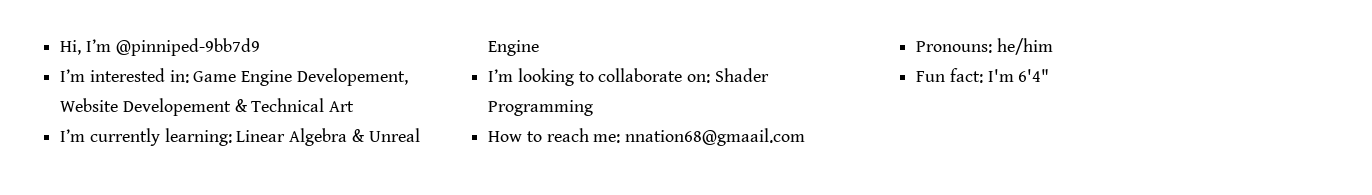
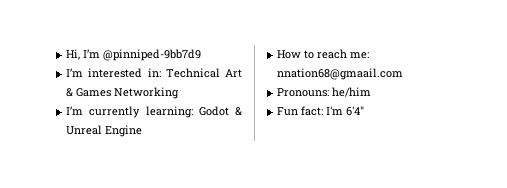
[193,68,408,86] [60,98,248,116] Game Engine Developement, Website Developement & -> (161, 72) none
(355, 106) none -> [66,87,180,99] & Games Networking
[236,128,348,146] Linear Algebra -> [198,106,229,116] Godot
[488,68,769,86] [488,100,594,116] // I’m looking to collaborate on: Shader Programming -> (143, 131) none

